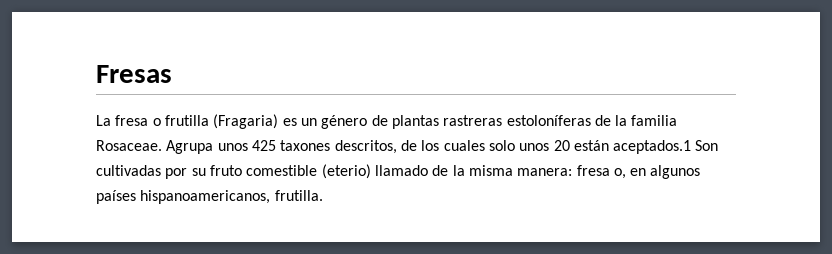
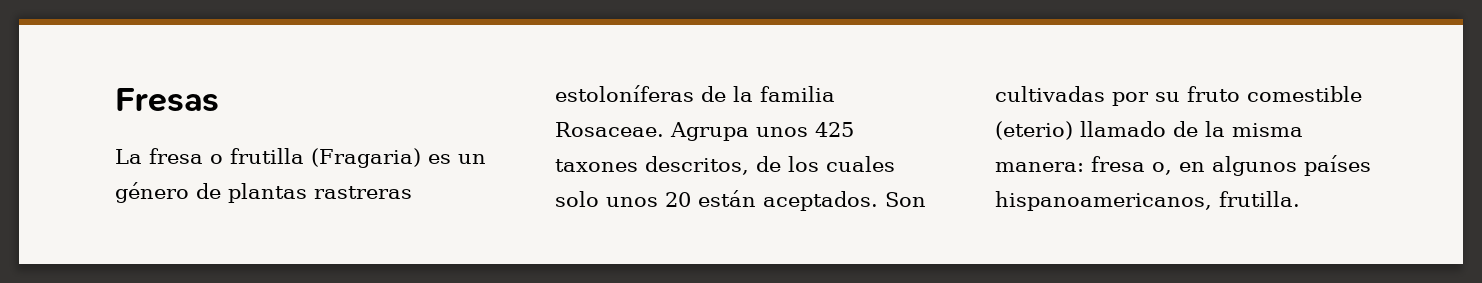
[613,140,692,154] aceptados.1 -> [763,191,878,211] aceptados.

